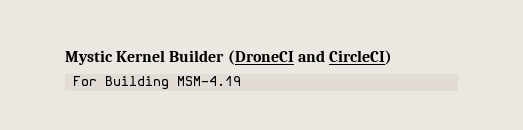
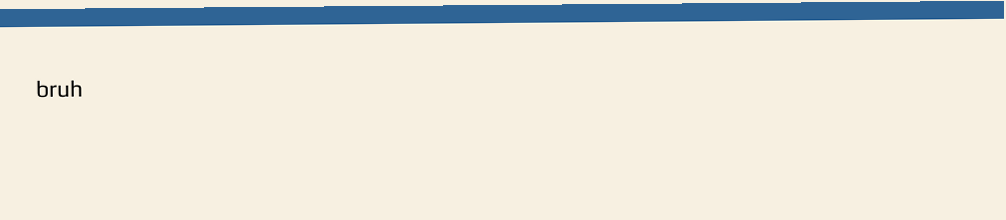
[65,50,392,65] [73,76,242,90] Mystic Kernel Builder (DroneCI and CircleCI) // For Building MSM-4.19 -> [35,79,83,98] bruh

